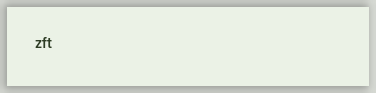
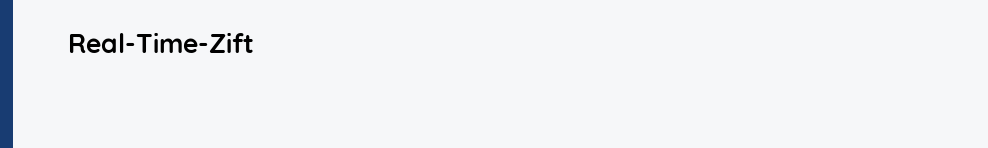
[35,37,52,48] zft -> [68,32,254,53] Real-Time-Zift

